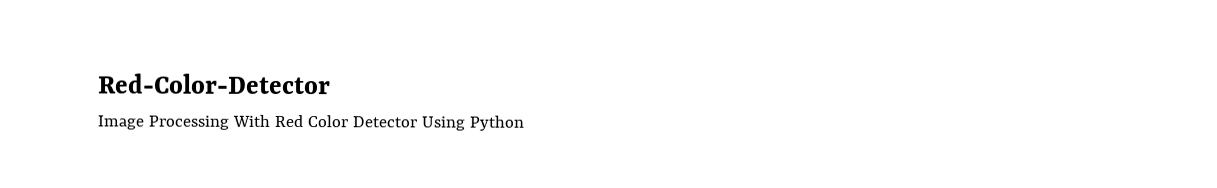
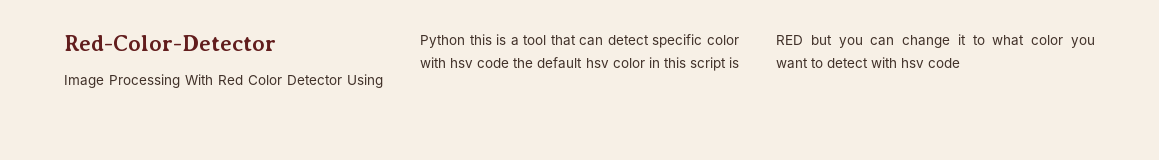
(524, 123) none -> [469,34,739,48] [420,57,739,71] [776,34,1095,48] [776,57,960,69] this is a tool that can detect specific color with hsv code the default hsv color in this script is RED but you can change it to what color you want to detect with hsv code

